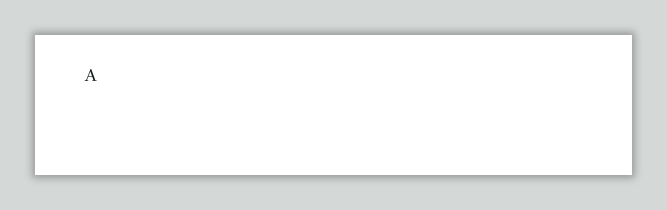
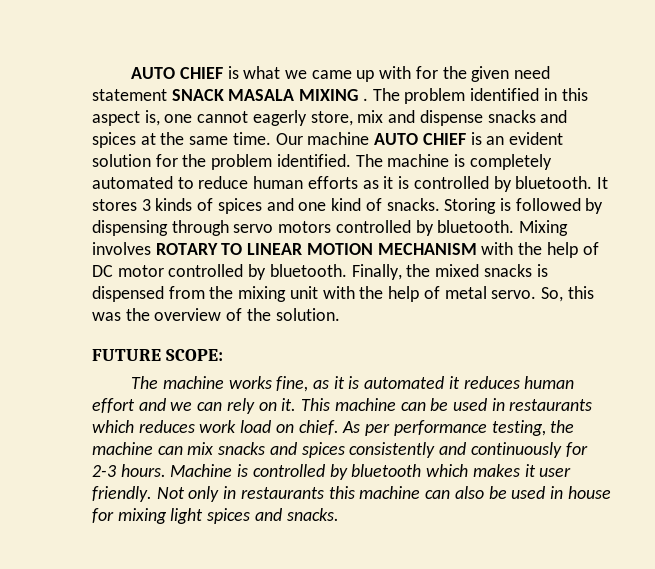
[84,69,97,81] A -> [131,66,551,82] [92,88,588,104] [92,110,568,126] [92,132,563,148] [92,154,552,170] [92,176,608,192] [92,198,604,214] [92,220,569,236] [92,242,599,258] [92,264,548,280] [92,286,594,302] [92,308,340,321] [92,349,223,361] [131,376,575,392] [92,398,593,414] [92,420,575,436] [92,442,588,458] [92,464,572,480] [92,486,611,502] [92,508,339,524] AUTO CHIEF is what we came up with for the given need statement SNACK MASALA MIXING . The problem identified in this aspect is, one cannot eagerly store, mix and dispense snacks and spices at the same time. Our machine AUTO CHIEF is an evident solution for the problem identified. The machine is completely automated to reduce human efforts as it is controlled by bluetooth. It stores 3 kinds of spices and one kind of snacks. Storing is followed by dispensing through servo motors controlled by bluetooth. Mixing involves ROTARY TO LINEAR MOTION MECHANISM with the help of DC motor controlled by bluetooth. Finally, the mixed snacks is dispensed from the mixing unit with the help of metal servo. So, this was the overview of the solution. // FUTURE SCOPE: // The machine works fine, as it is automated it reduces human effort and we can rely on it. This machine can be used in restaurants which reduces work load on chief. As per performance testing, the machine can mix snacks and spices consistently and continuously for 2-3 hours. Machine is controlled by bluetooth which makes it user friendly. Not only in restaurants this machine can also be used in house for mixing light spices and snacks.

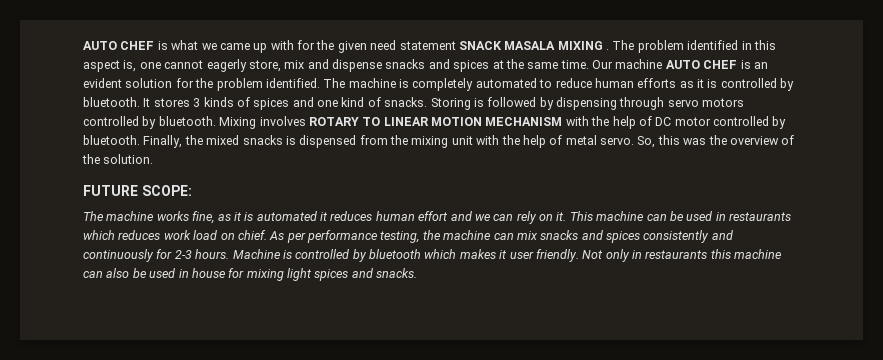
[131,67,223,79] AUTO CHIEF -> [83,41,155,50] AUTO CHEF
[422,133,466,145] CHIEF -> [703,60,738,69] CHEF

